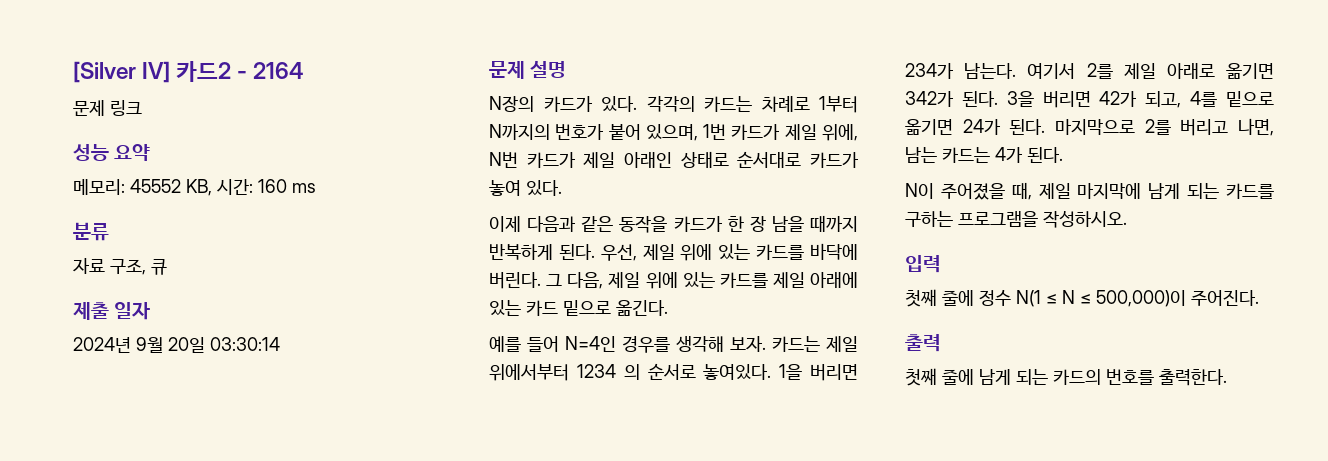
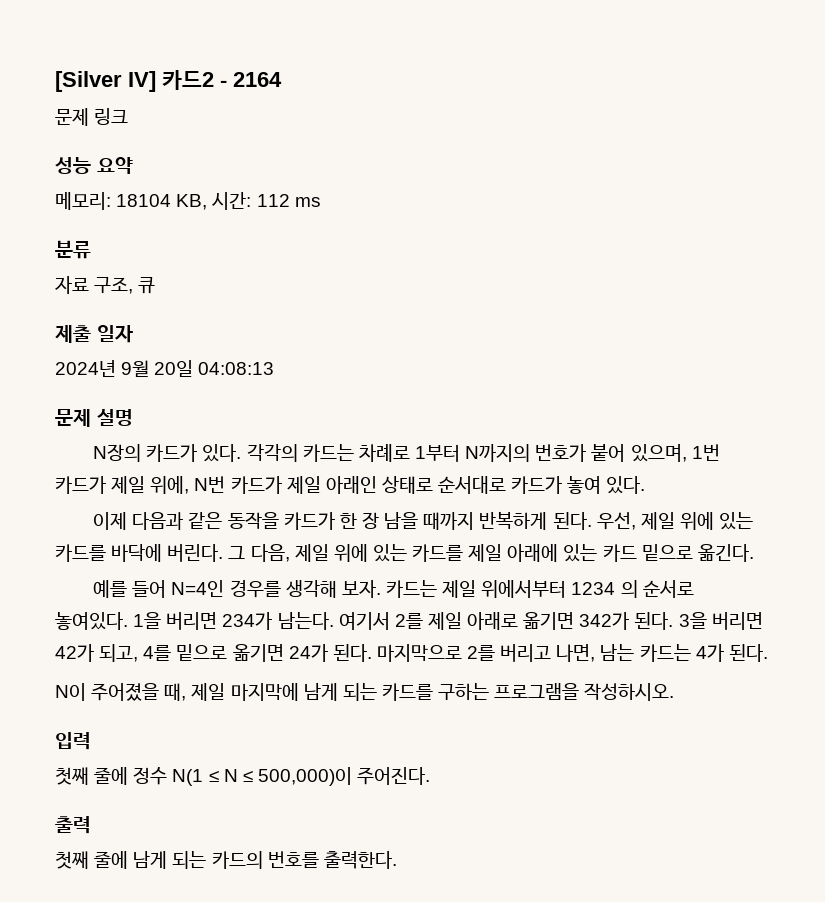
[130,179,181,193] 45552 -> [116,194,172,207] 18104
[258,179,287,193] 160 -> [256,194,290,207] 112
[210,337,280,351] 03:30:14 -> [198,362,275,375] 04:08:13

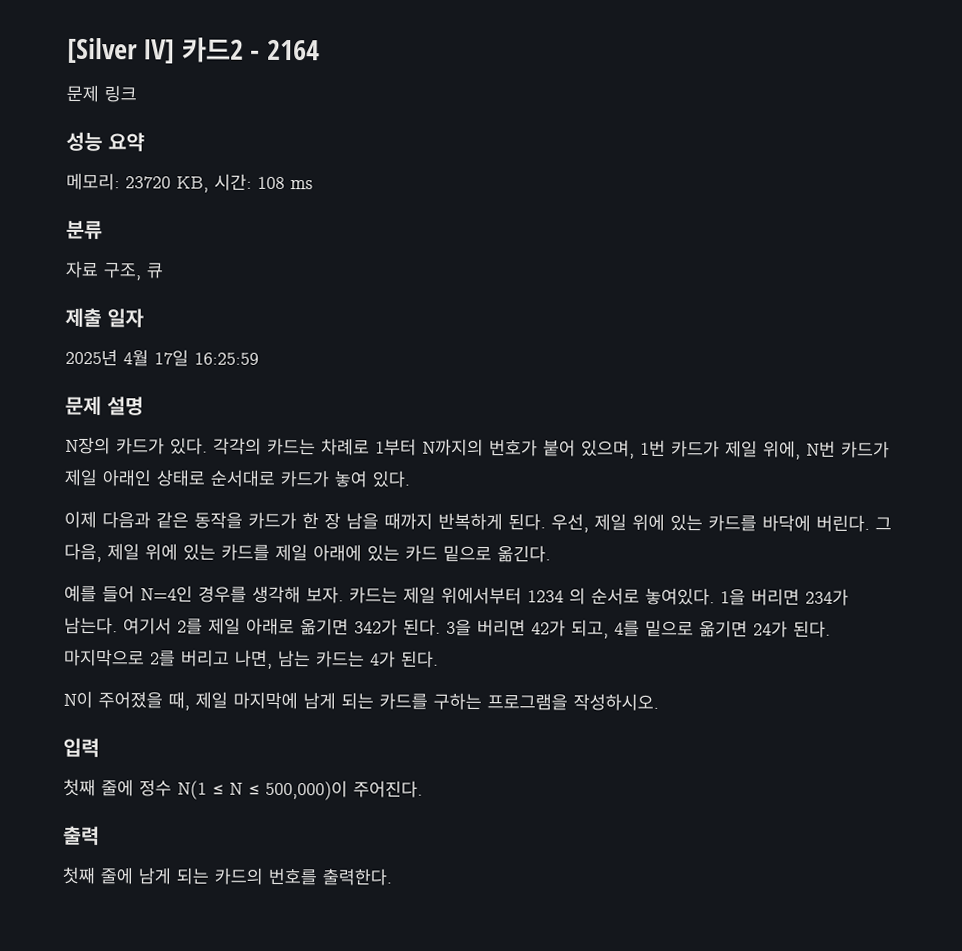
[116,194,172,207] 18104 -> [125,176,171,189] 23720
[256,194,290,207] 112 -> [257,176,285,190] 108
[55,360,275,377] 2024년 9월 20일 04:08:13 -> [65,348,259,367] 2025년 4월 17일 16:25:59

